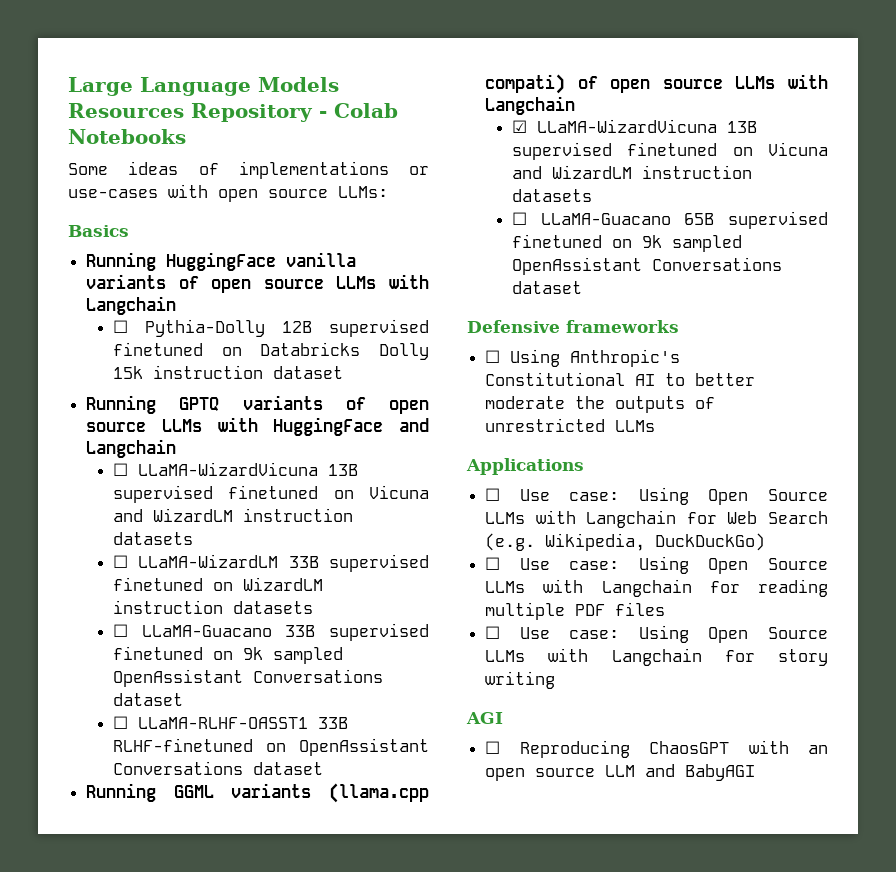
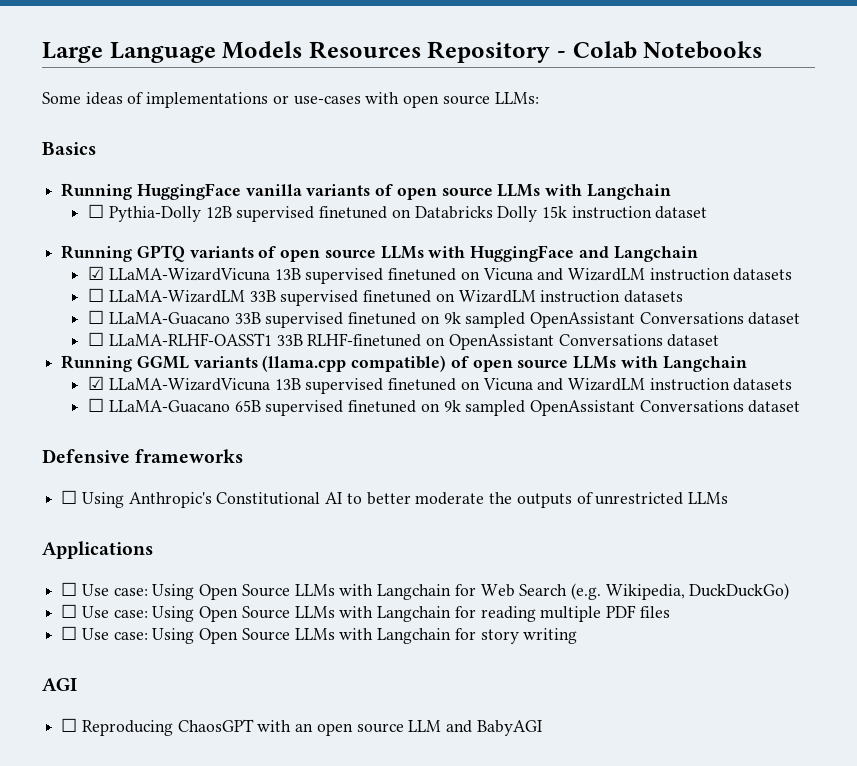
[113,463,129,476] ☐ -> [88,266,105,280] ☑
[485,74,566,94] compati) -> [351,355,447,372] compatible)

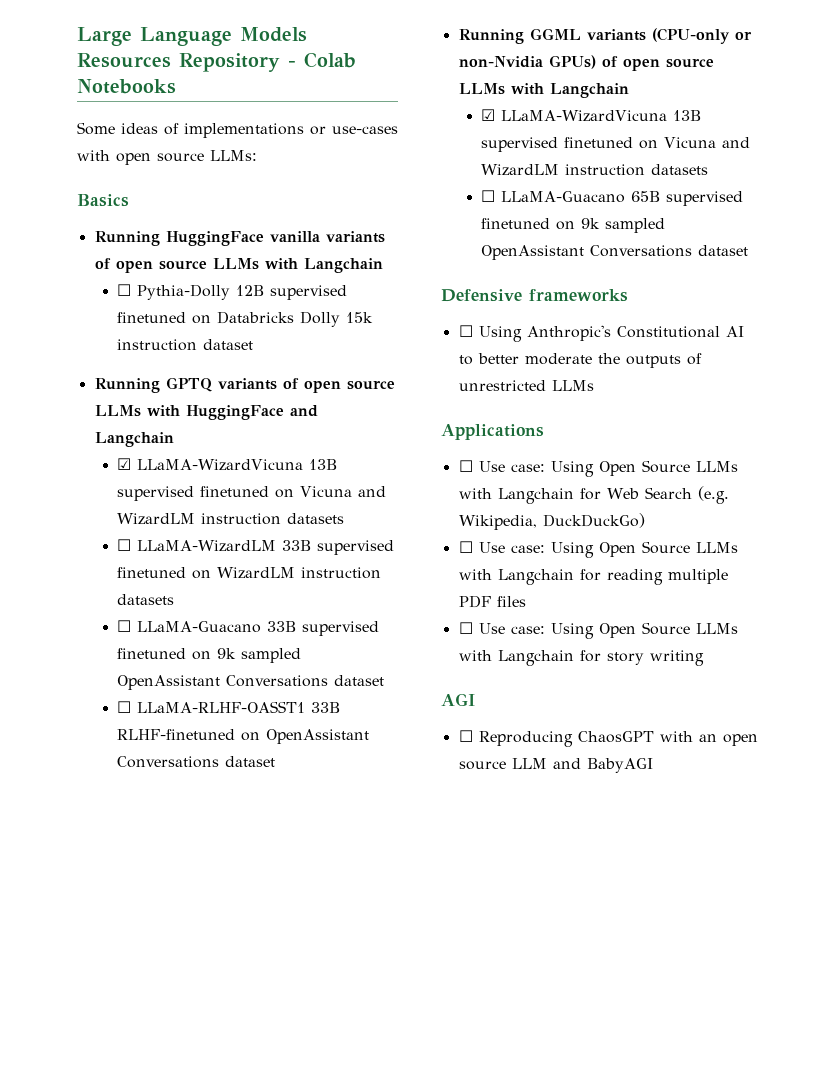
[262,355,447,372] (llama.cpp compatible) -> [651,28,752,44] [458,55,596,69] (CPU-only or non-Nvidia GPUs)

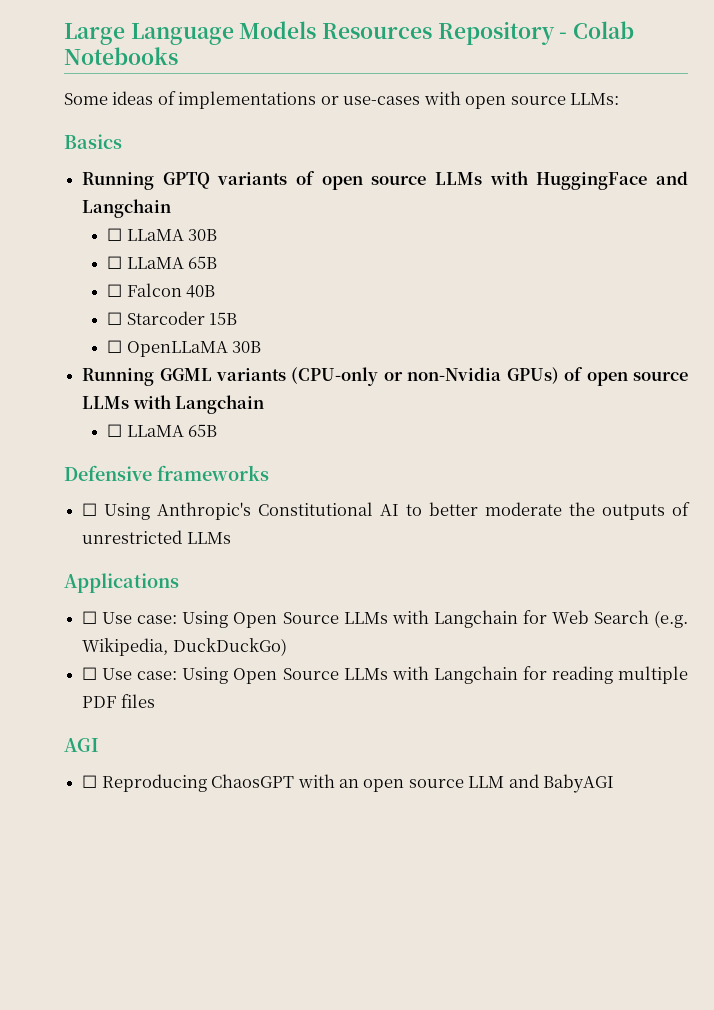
[94,231,385,246] [94,258,383,273] [117,284,348,300] [117,311,374,327] [117,339,254,351] // Running HuggingFace vanilla variants of open source LLMs with Langchain // ☐ Pythia-Dolly 12B supervised finetuned on Databricks Dolly 15k instruction dataset -> (122, 141) none
[117,458,338,471] [117,486,387,501] [117,513,345,525] [117,539,395,555] [117,567,382,579] [117,594,175,605] [117,620,380,636] [117,648,302,663] [117,675,385,690] [117,701,341,713] [117,729,370,744] [117,756,276,768] ☑ LLaMA-WizardVicuna 13B supervised finetuned on Vicuna and WizardLM instruction datasets // ☐ LLaMA-WizardLM 33B supervised finetuned on WizardLM instruction datasets // ☐ LLaMA-Guacano 33B supervised finetuned on 9k sampled OpenAssistant Conversations dataset // ☐ LLaMA-RLHF-OASST1 33B RLHF-finetuned on OpenAssistant Conversations dataset -> [107,228,217,241] [107,256,217,269] [107,283,215,298] [107,311,237,325] [107,340,261,357] ☐ LLaMA 30B // ☐ LLaMA 65B // ☐ Falcon 40B // ☐ Starcoder 15B // ☐ OpenLLaMA 30B
[481,109,702,122] [481,137,751,152] [481,164,709,176] [481,190,744,206] [481,218,666,233] [481,245,749,260] // ☑ LLaMA-WizardVicuna 13B supervised finetuned on Vicuna and WizardLM instruction datasets // ☐ LLaMA-Guacano 65B supervised finetuned on 9k sampled OpenAssistant Conversations dataset -> [107,424,217,437] // ☐ LLaMA 65B
[458,622,738,639] [458,650,704,666] // ☐ Use case: Using Open Source LLMs with Langchain for story writing -> (155, 701) none

